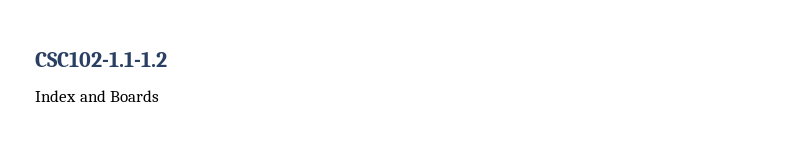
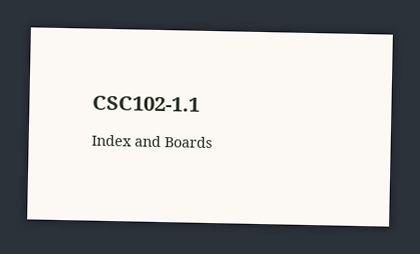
[35,51,167,67] CSC102-1.1-1.2 -> [92,95,200,112] CSC102-1.1

